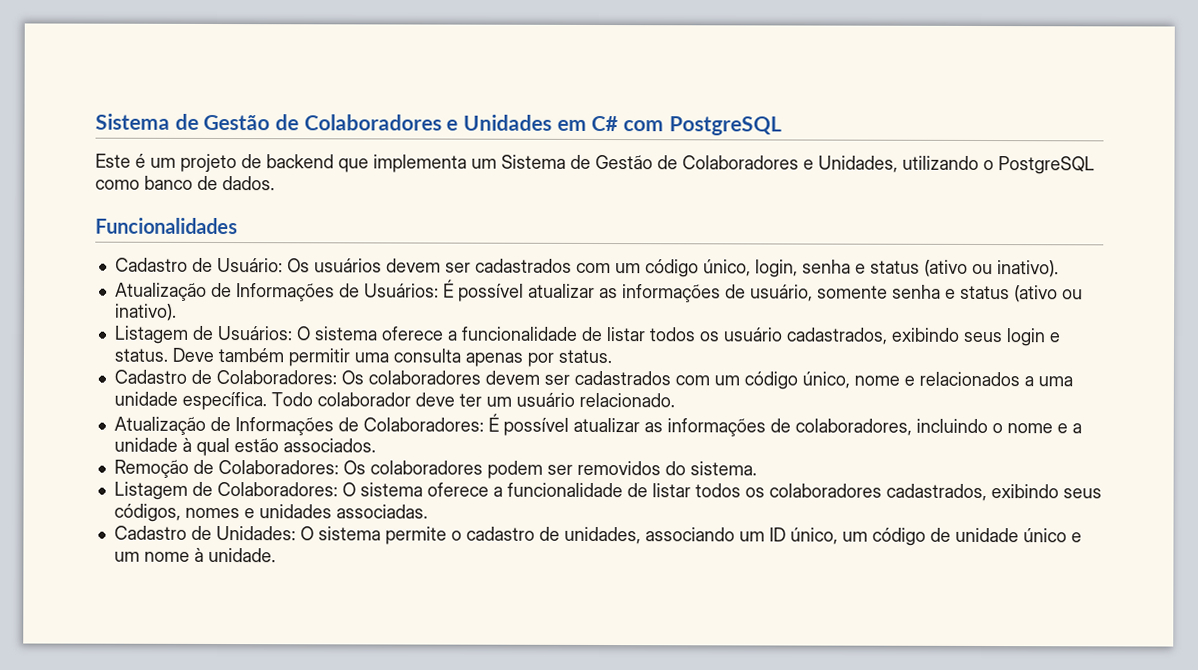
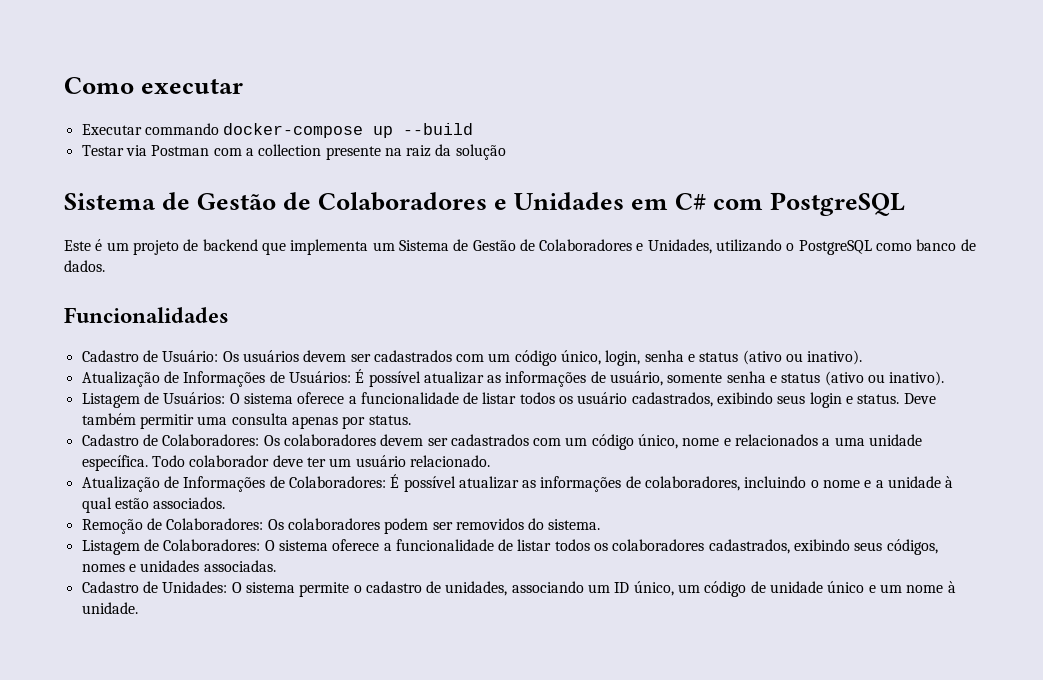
(95, 121) none -> [64,77,244,94] [81,123,474,138] [81,144,506,160] Como executar // Executar commando docker-compose up --build // Testar via Postman com a collection presente na raiz da solução //

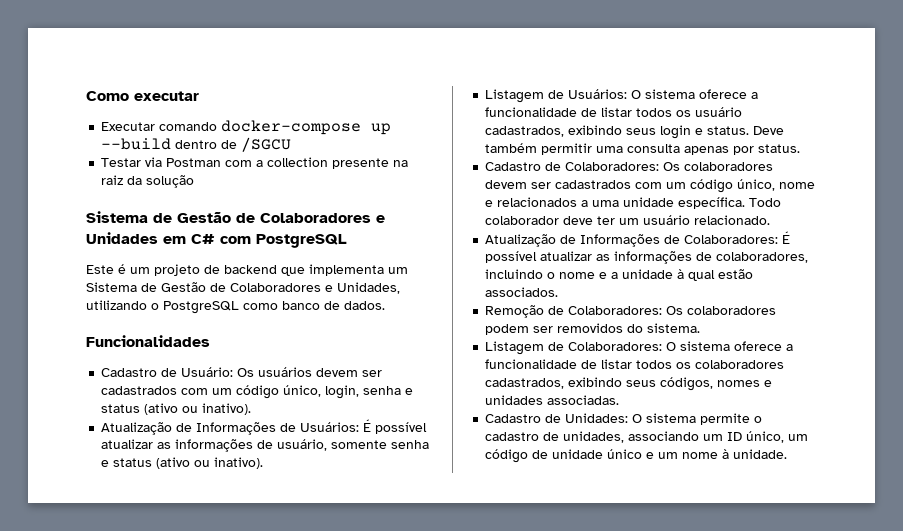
[144,123,219,135] commando -> [159,122,218,131] comando
(474, 129) none -> [175,137,292,152] dentro de /SGCU

